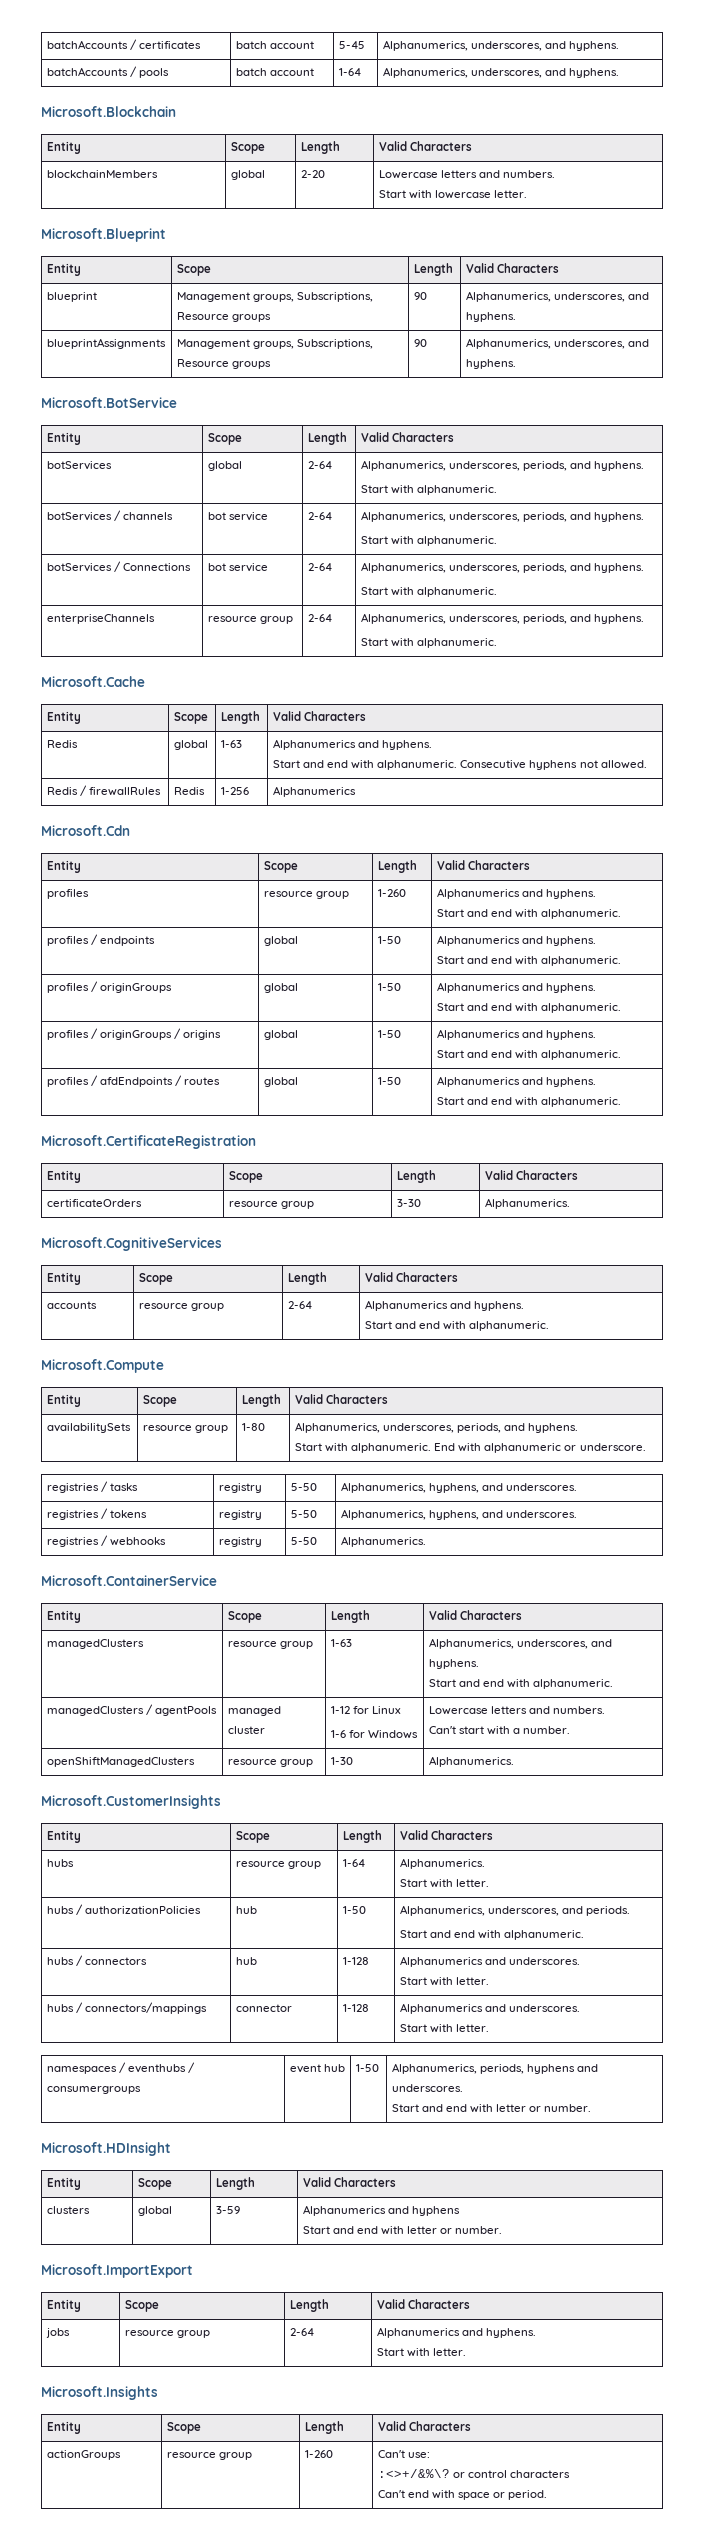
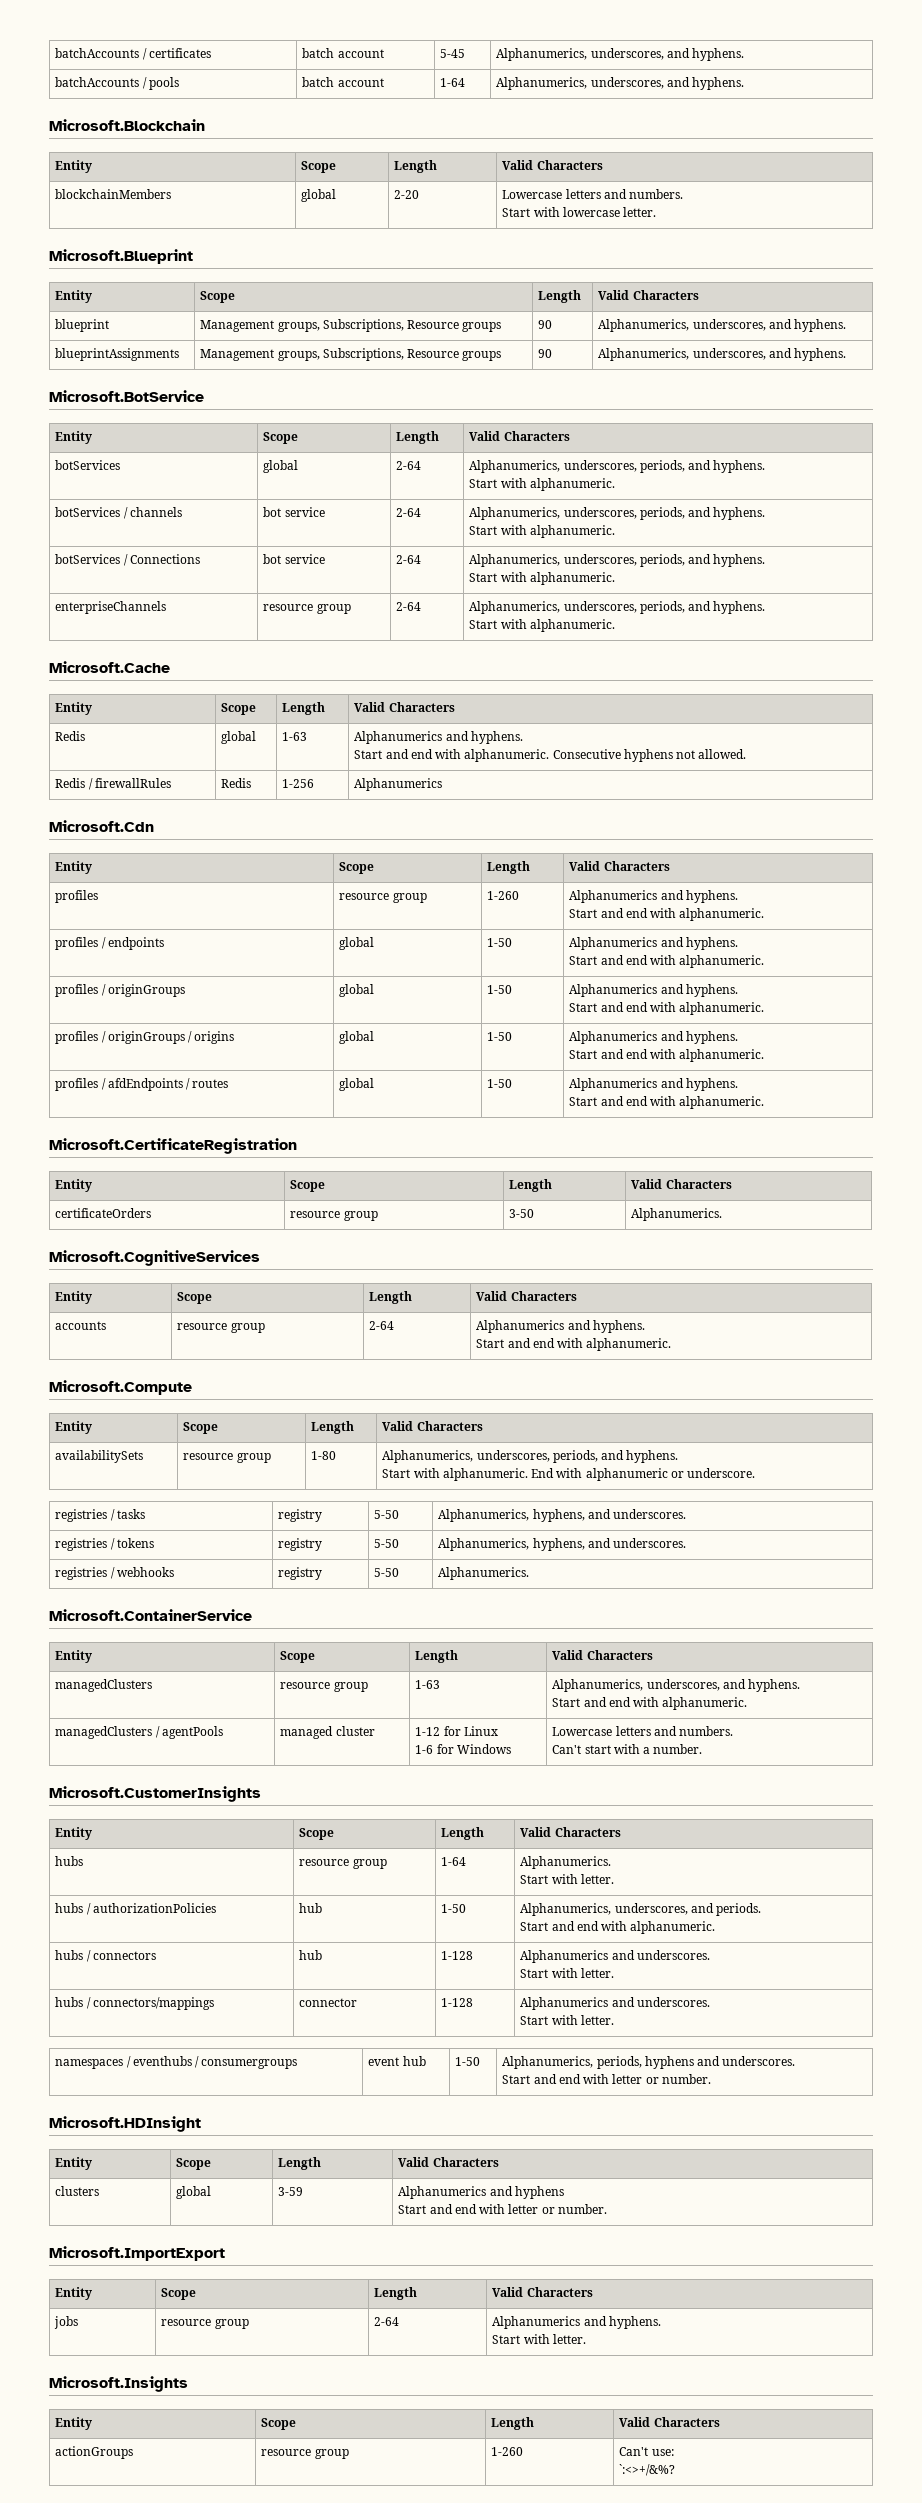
[396,1199,421,1207] 3-30 -> [509,1209,535,1218] 3-50
[46,1757,195,1767] [227,1759,313,1767] [330,1757,353,1765] [428,1756,514,1767] // openShiftManagedClusters | resource group | 1-30 | Alphanumerics. -> (703, 1749) none
[377,2469,571,2478] [377,2490,548,2500] :<>+/&%\? or control characters // Can't end with space or period. -> [619,2464,676,2476] `:<>+/&%?

